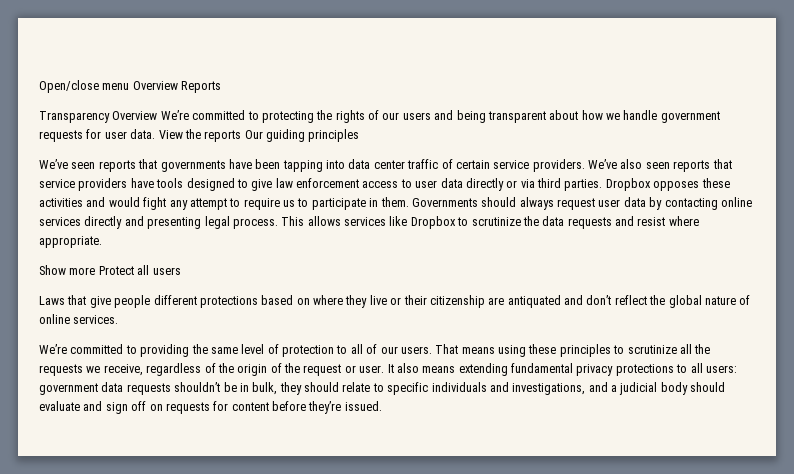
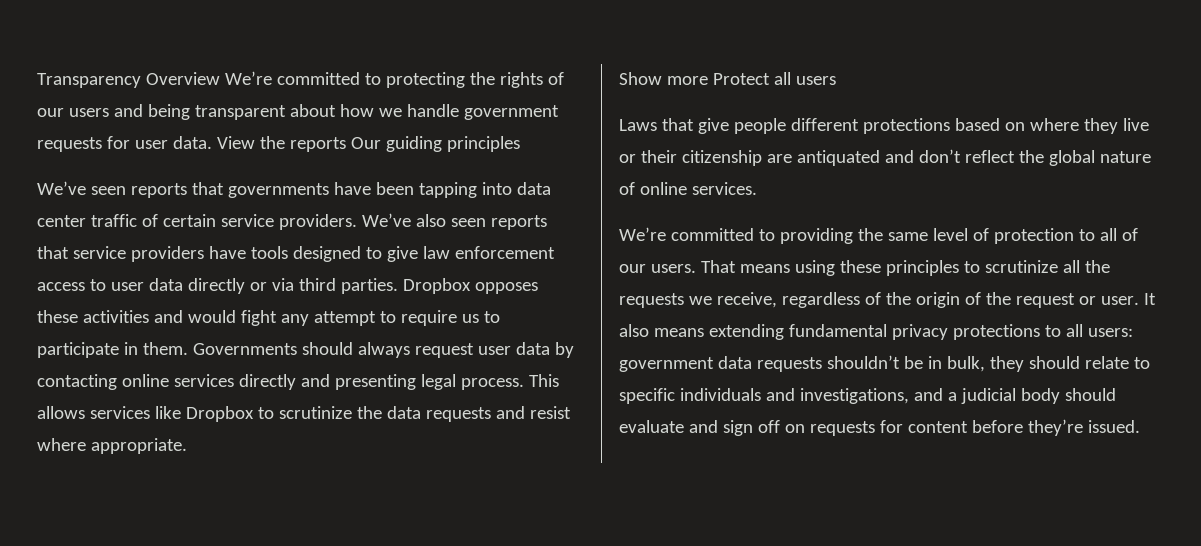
[39,80,222,93] Open/close menu Overview Reports // -> (37, 80) none

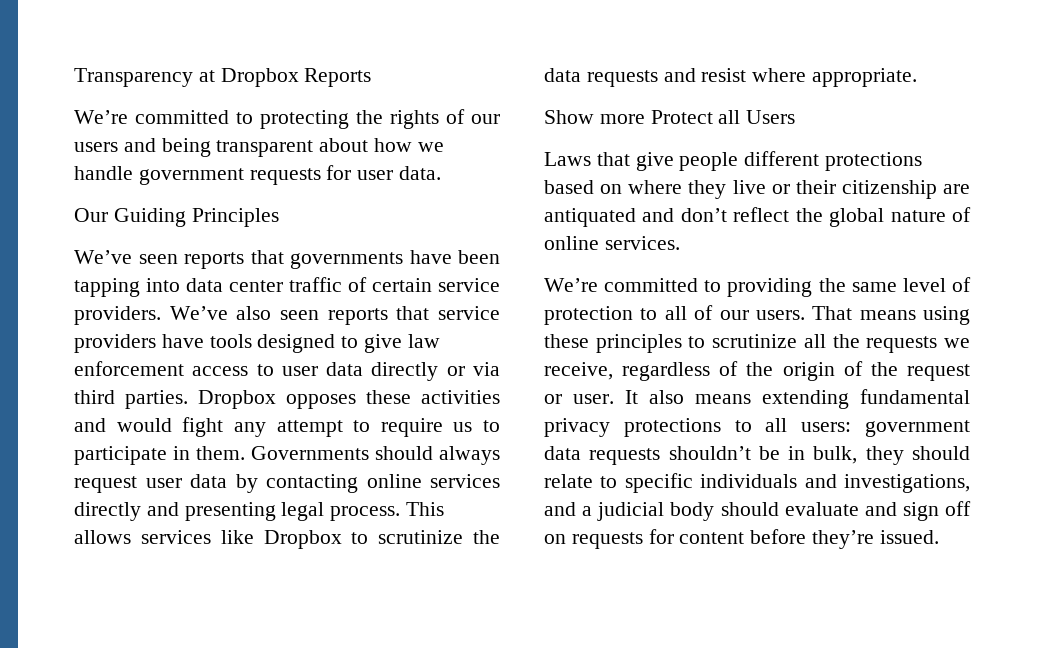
[145,72,220,85] Overview -> [198,68,372,87] at Dropbox Reports //
[216,136,520,152] View the reports Our guiding principles -> [74,208,279,227] // Our Guiding Principles
[795,76,836,85] users -> [746,110,796,124] Users

